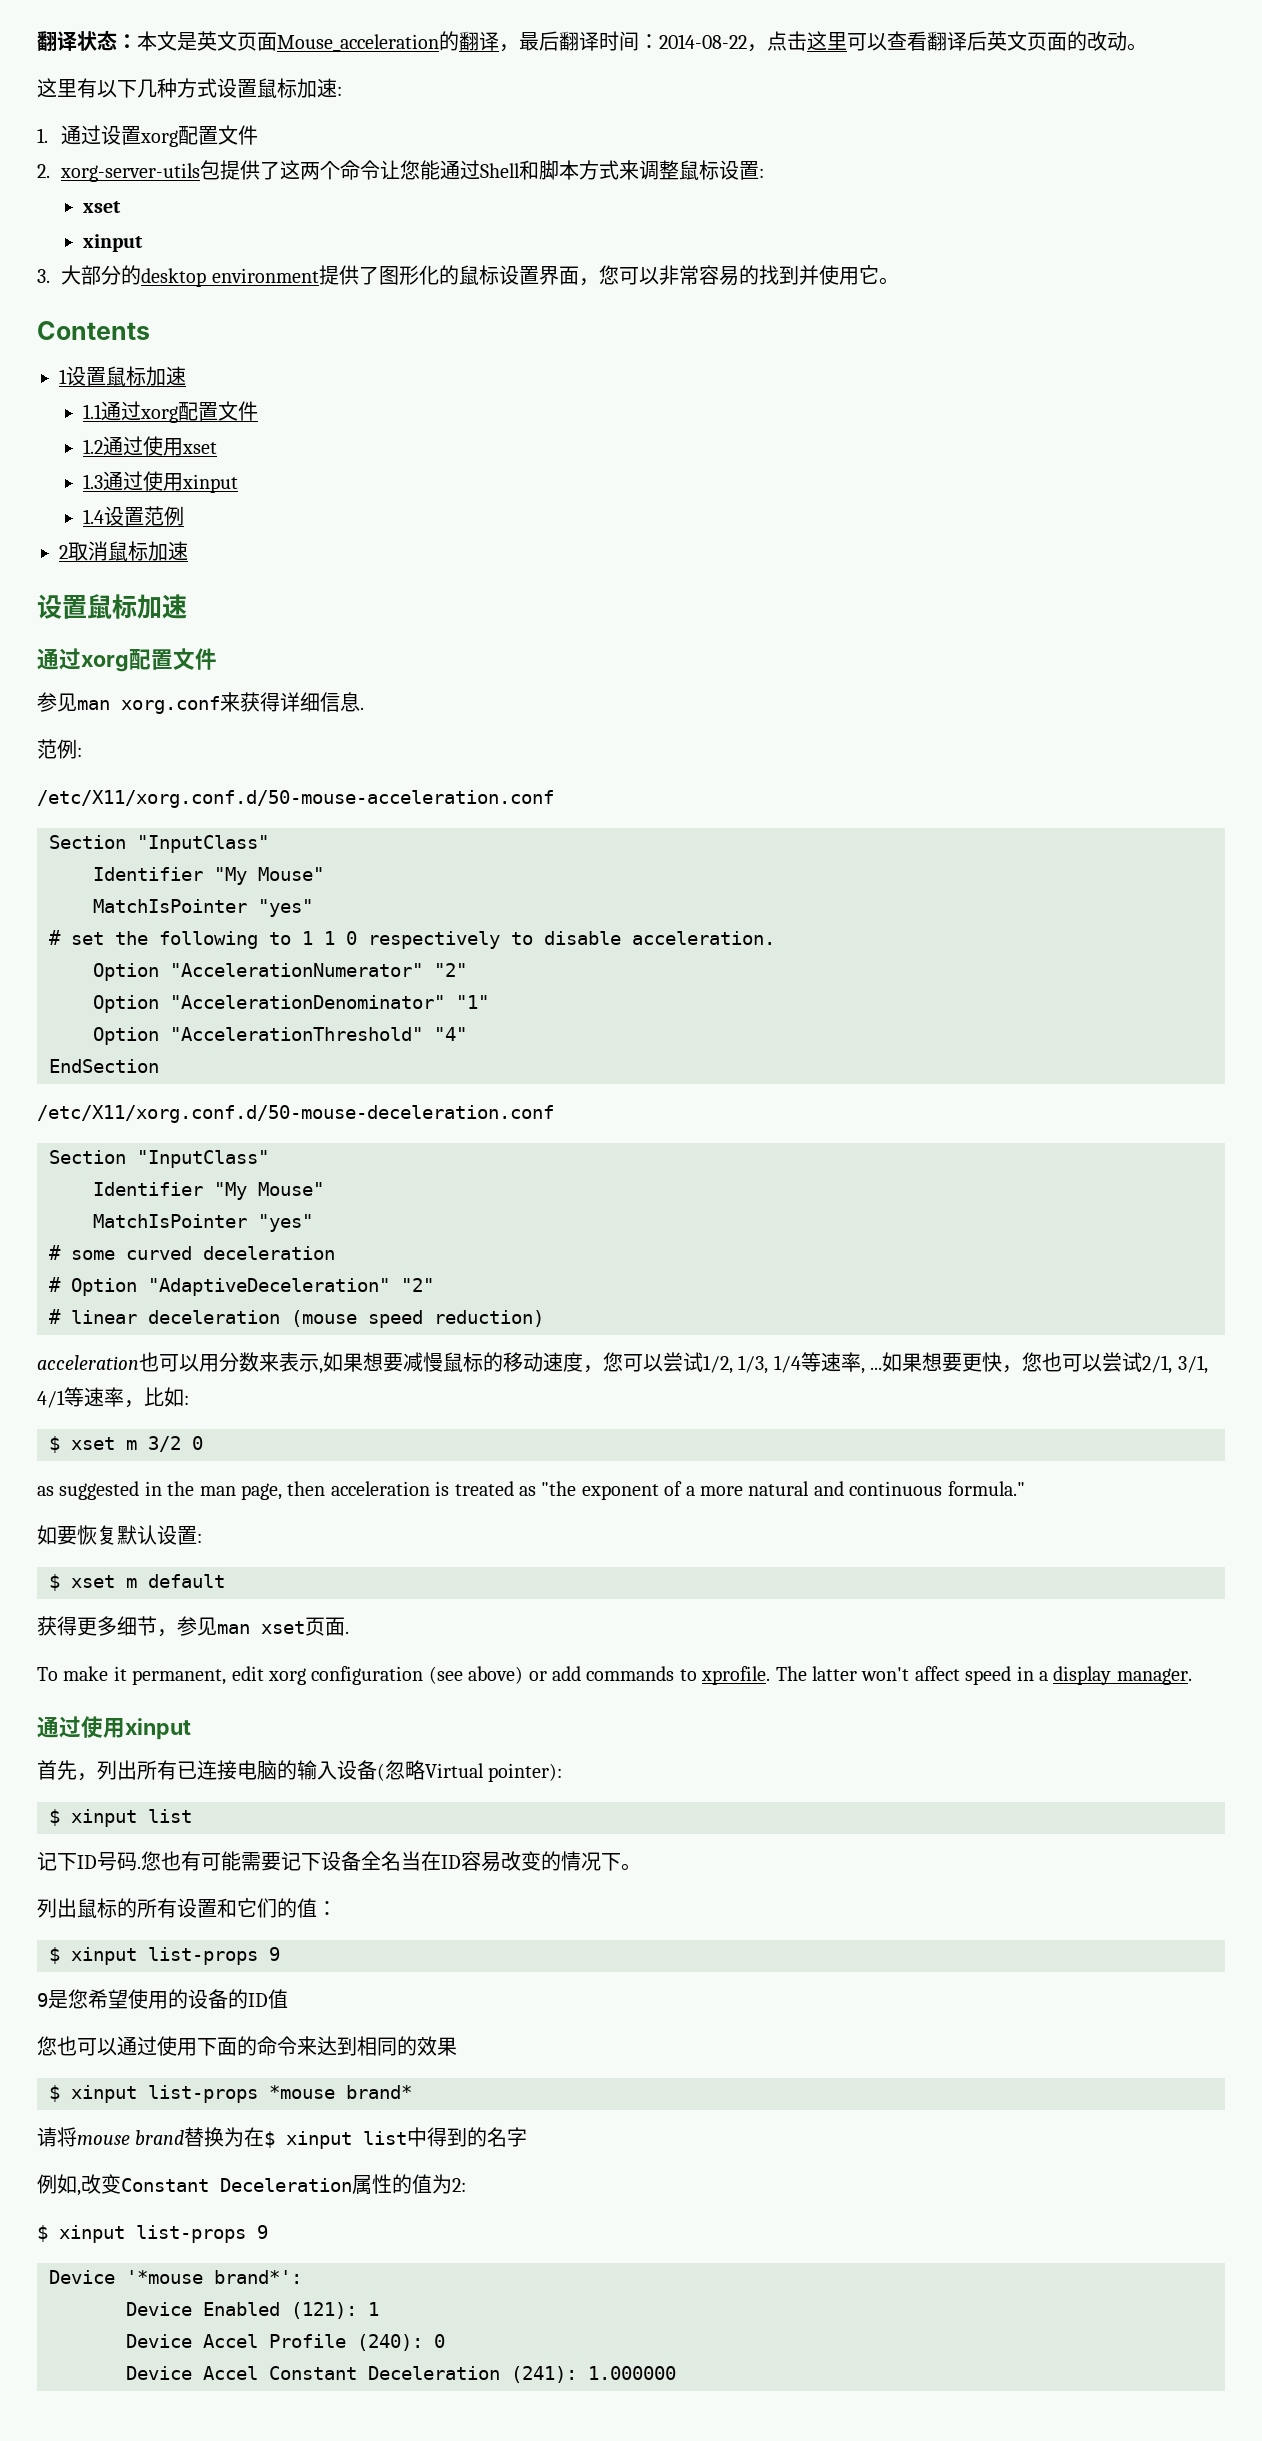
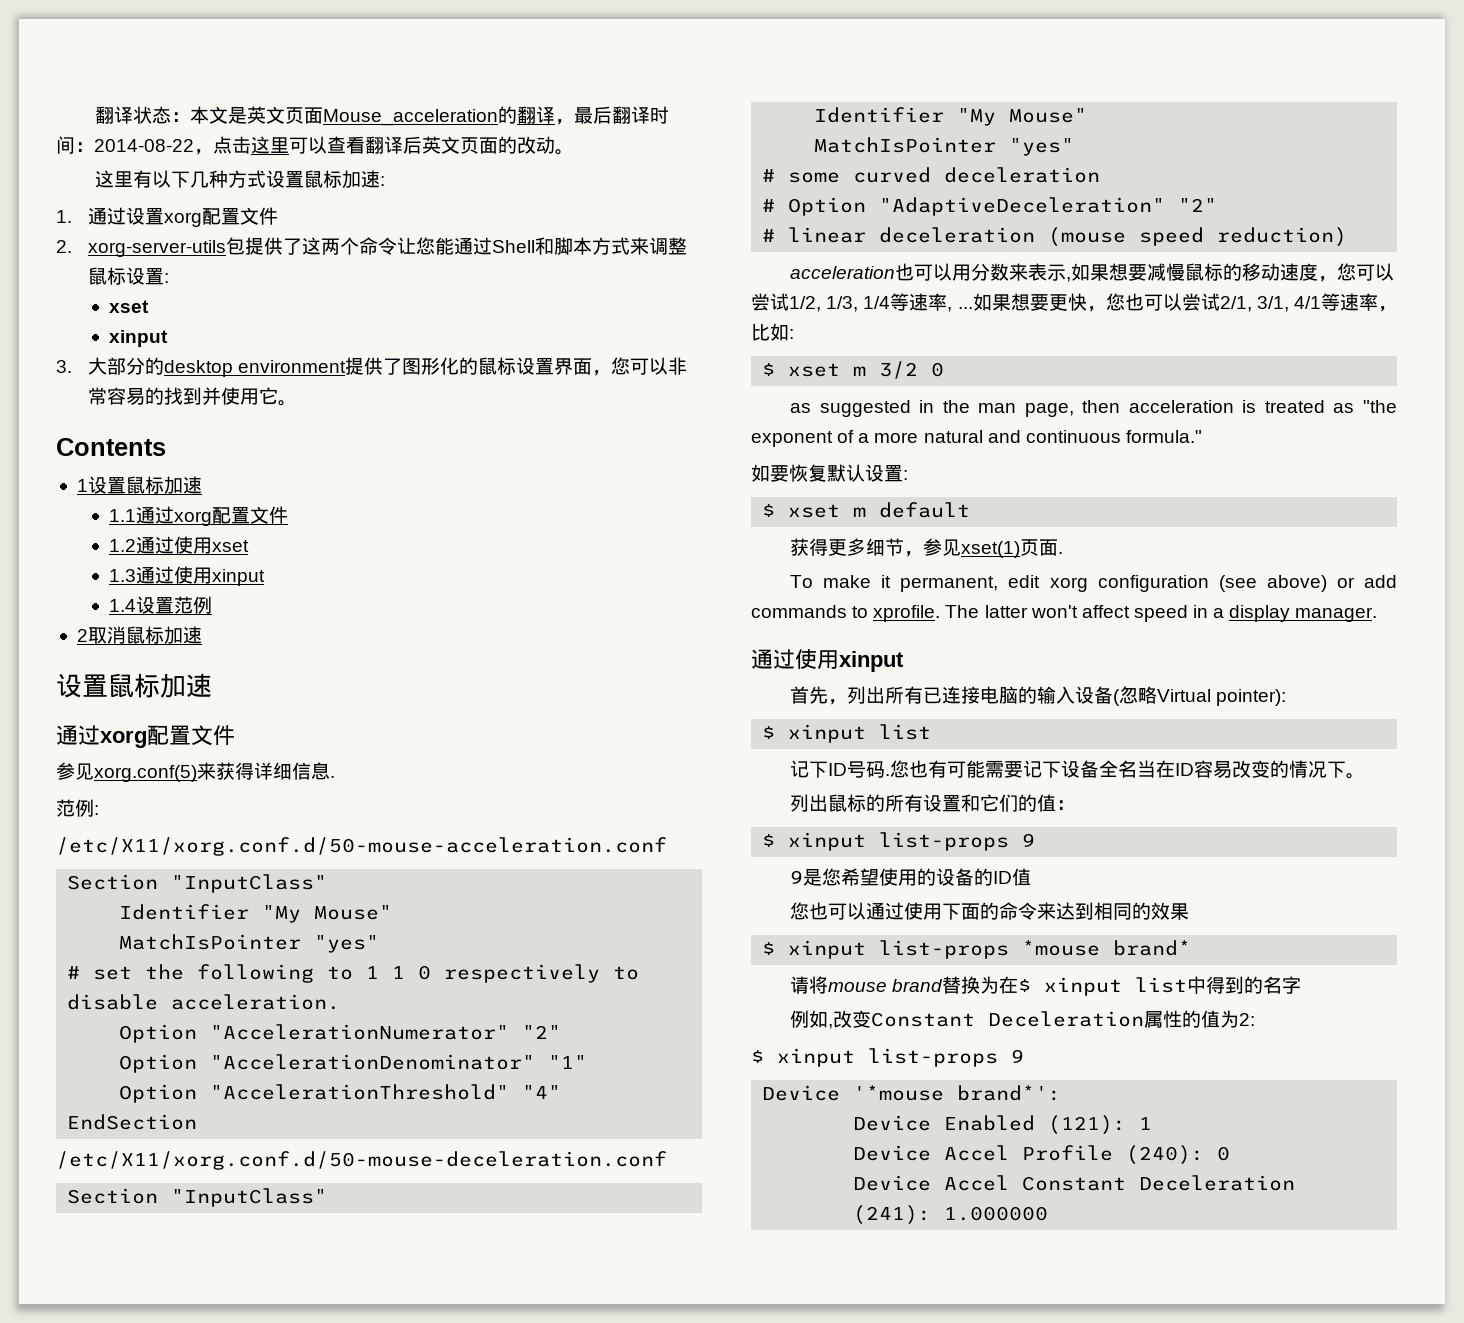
[77,696,220,714] man xorg.conf -> [94,765,197,782] xorg.conf(5)
[217,1621,305,1634] man xset -> [961,541,1021,558] xset(1)

